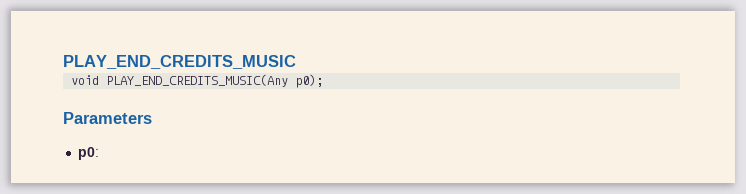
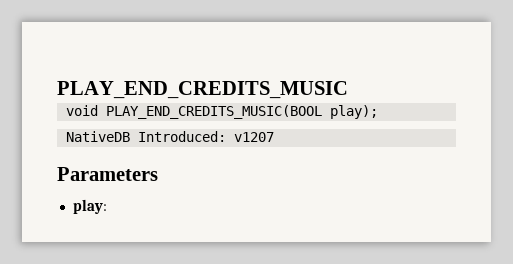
[106,74,324,88] PLAY_END_CREDITS_MUSIC(Any p0); -> [105,105,378,119] [65,131,274,142] PLAY_END_CREDITS_MUSIC(BOOL play); // NativeDB Introduced: v1207
[78,147,100,160] p0: -> [72,199,107,214] play:

